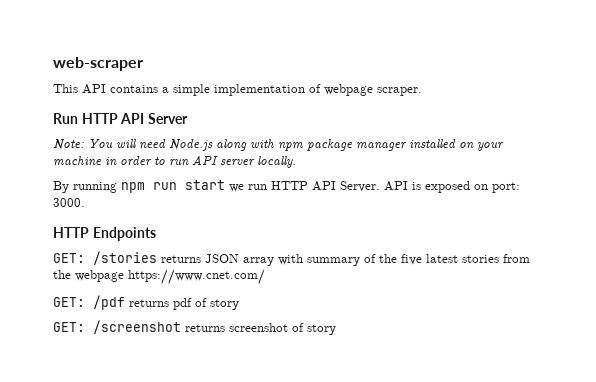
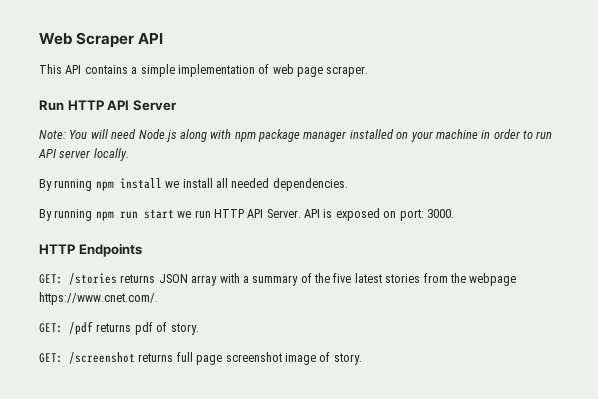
[53,57,143,71] web-scraper -> [39,32,164,48] Web Scraper API
[324,84,373,96] webpage -> [272,64,323,77] web page
(296, 162) none -> [39,178,348,191] // By running npm install we install all needed dependencies.
(303, 259) none -> [242,276,249,283] a
[128,269,265,285] https://www.cnet.com/ -> [39,292,158,305] https://www.cnet.com/.
[210,299,239,310] story -> [170,323,199,335] story.
[229,323,336,335] screenshot of story -> [176,352,362,365] full page screenshot image of story.

